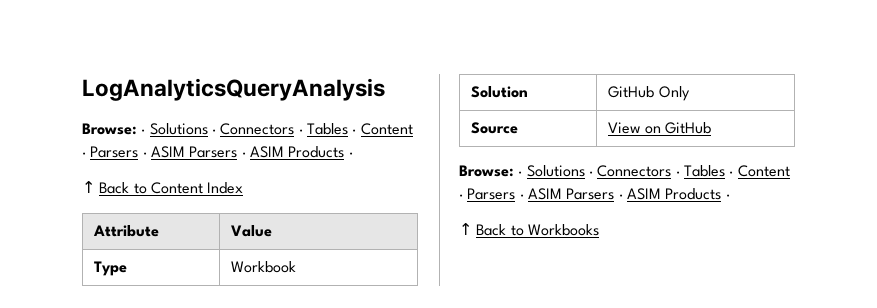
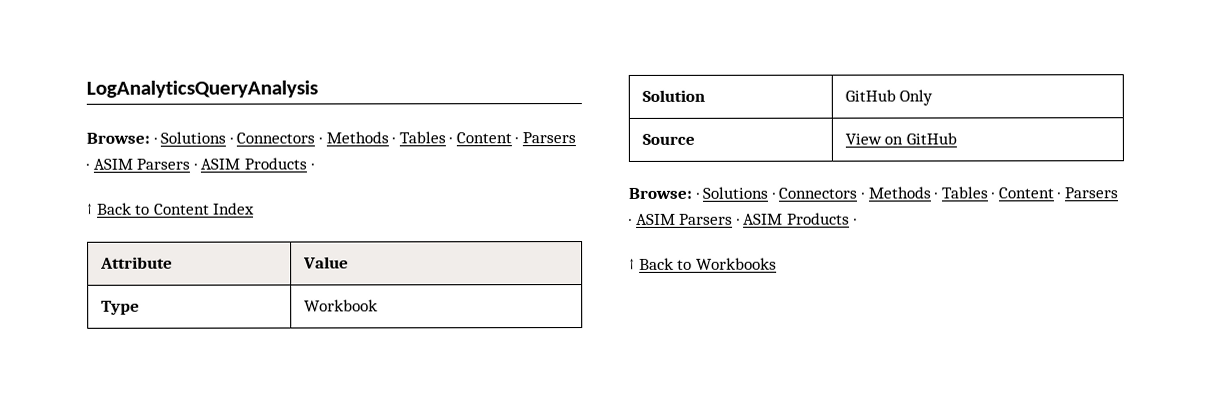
(303, 131) none -> [325,131,396,144] Methods ·
(680, 173) none -> [867,186,938,199] Methods ·

